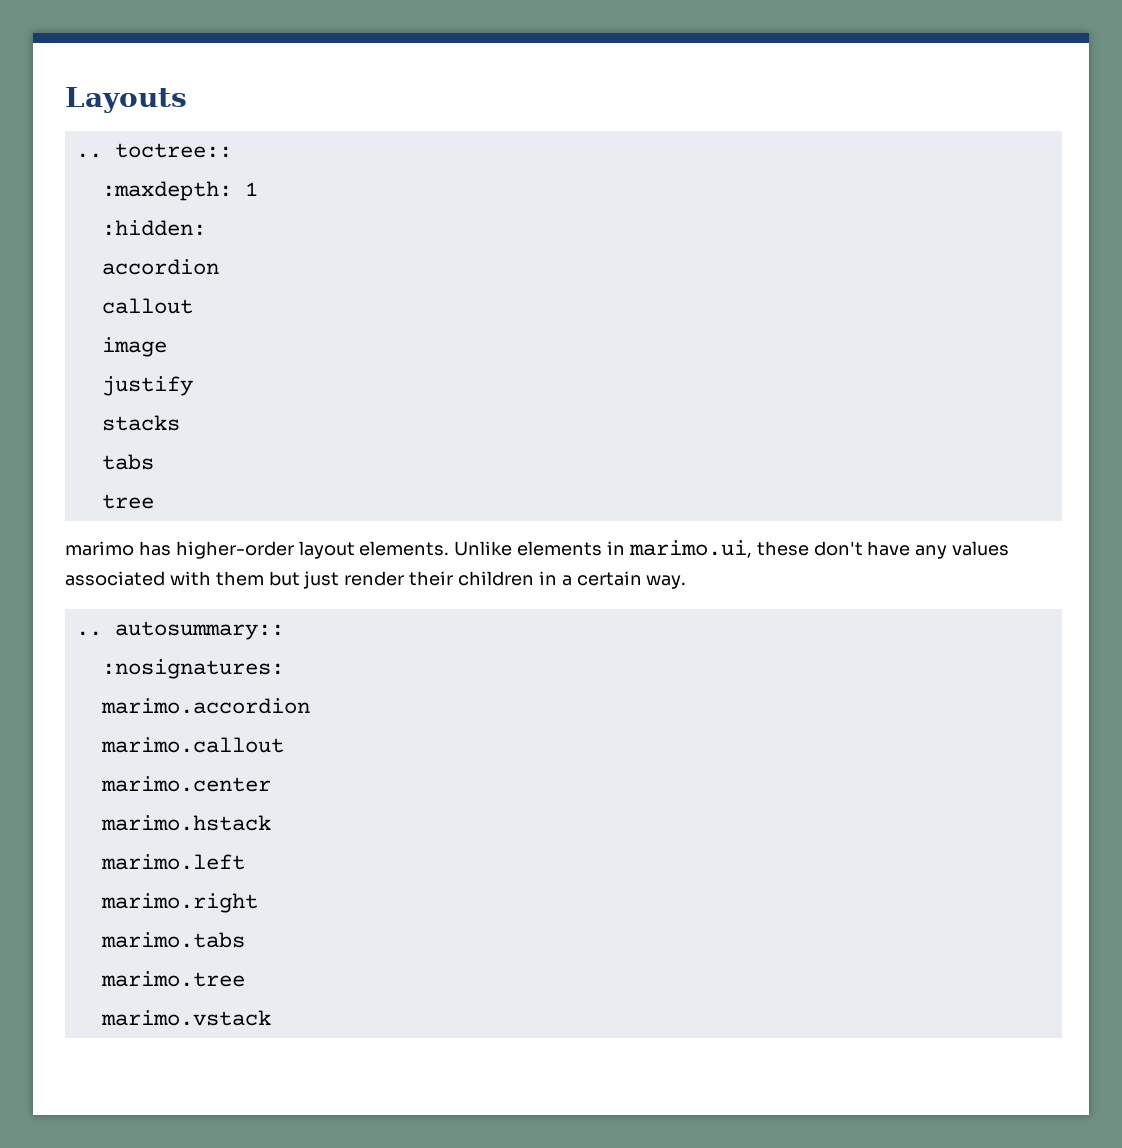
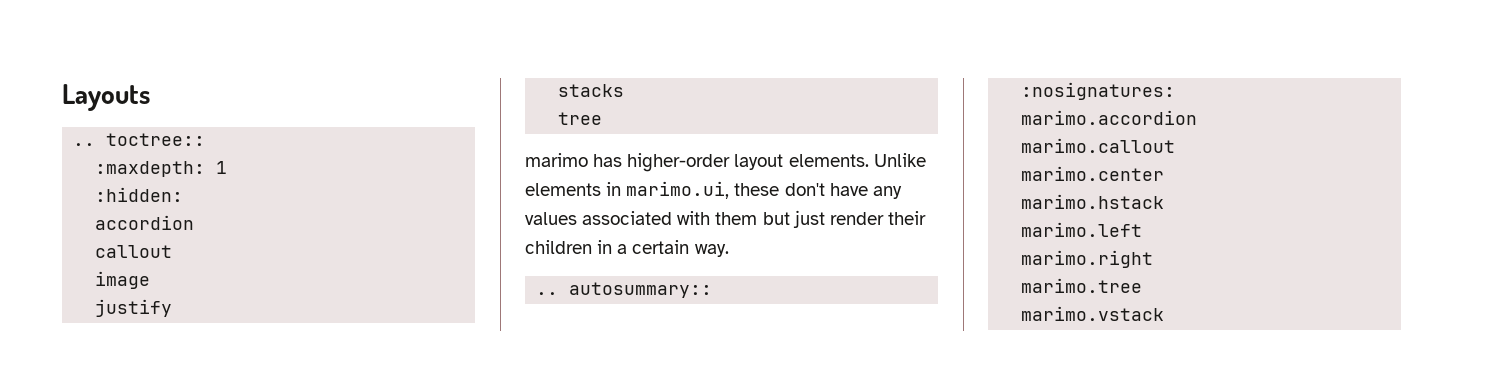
[101,454,154,470] // tabs -> (625, 90) none
[100,932,245,948] // marimo.tabs -> (1154, 259) none

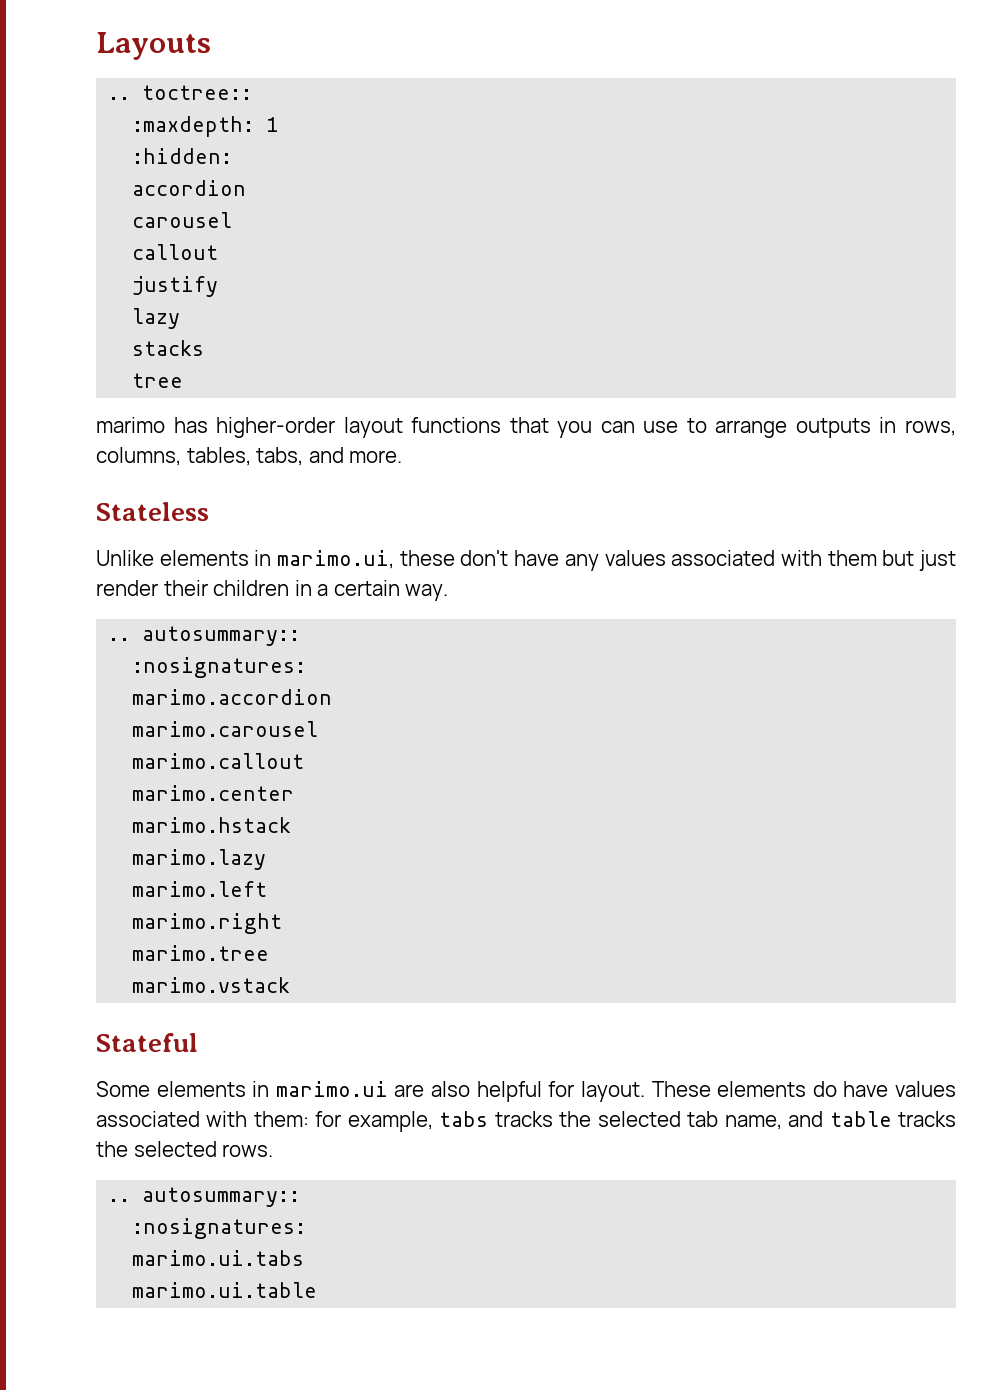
(195, 222) none -> [132,212,233,228] // carousel
[95,271,151,289] [95,299,173,317] image // justify -> [132,276,219,297] [132,308,181,329] justify // lazy
[788,154,869,167] elements. -> [411,417,957,438] [96,447,403,466] [96,502,209,521] functions that you can use to arrange outputs in rows, columns, tables, tabs, and more. // Stateless //
(1198, 117) none -> [132,721,319,737] // marimo.carousel
(1165, 201) none -> [132,849,267,870] // marimo.lazy
(1165, 313) none -> [96,1033,198,1052] [96,1081,957,1102] [96,1111,956,1132] [96,1141,274,1157] [108,1187,301,1207] [132,1218,307,1239] [132,1250,305,1266] [132,1282,318,1298] // Stateful // Some elements in marimo.ui are also helpful for layout. These elements do have values associated with them: for example, tabs tracks the selected tab name, and table tracks the selected rows. // .. autosummary:: // :nosignatures: // marimo.ui.tabs // marimo.ui.table

